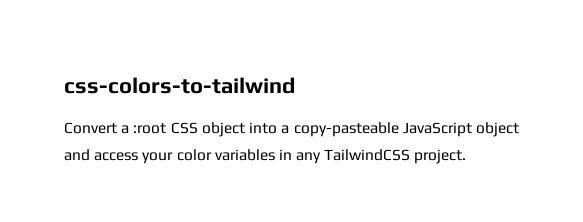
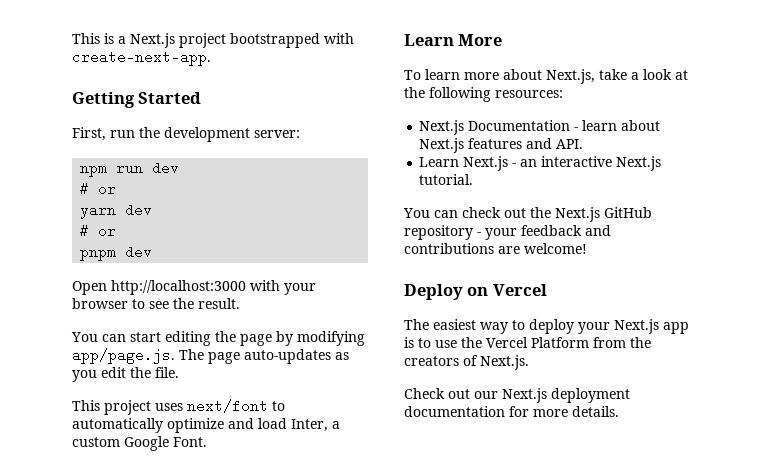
[64,77,295,94] [64,122,519,137] [64,149,467,164] css-colors-to-tailwind // Convert a :root CSS object into a copy-pasteable JavaScript object and access your color variables in any TailwindCSS project. -> [72,33,354,48] [72,50,211,66] [72,92,202,108] [72,127,300,142] [80,161,180,177] [80,182,117,196] [80,203,153,219] [80,224,117,238] [80,245,153,261] [72,280,316,295] [72,298,240,309] [71,331,365,346] [72,348,349,364] [72,367,179,382] [72,399,285,415] [72,418,340,433] [72,436,207,451] [404,34,503,46] [404,69,688,84] [404,87,563,102] [419,120,661,135] [419,138,584,153] [419,156,662,171] [419,174,474,185] [403,207,652,222] [404,225,611,240] [404,243,587,254] [404,284,547,300] [404,319,689,334] [404,337,651,348] [404,355,529,370] [404,388,630,403] [404,406,619,417] This is a Next.js project bootstrapped with create-next-app. // Getting Started // First, run the development server: // npm run dev // # or // yarn dev // # or // pnpm dev // Open http://localhost:3000 with your browser to see the result. // You can start editing the page by modifying app/page.js. The page auto-updates as you edit the file. // This project uses next/font to automatically optimize and load Inter, a custom Google Font. // Learn More // To learn more about Next.js, take a look at the following resources: // Next.js Documentation - learn about Next.js features and API. // Learn Next.js - an interactive Next.js tutorial. // You can check out the Next.js GitHub repository - your feedback and contributions are welcome! // Deploy on Vercel // The easiest way to deploy your Next.js app is to use the Vercel Platform from the creators of Next.js. // Check out our Next.js deployment documentation for more details.

